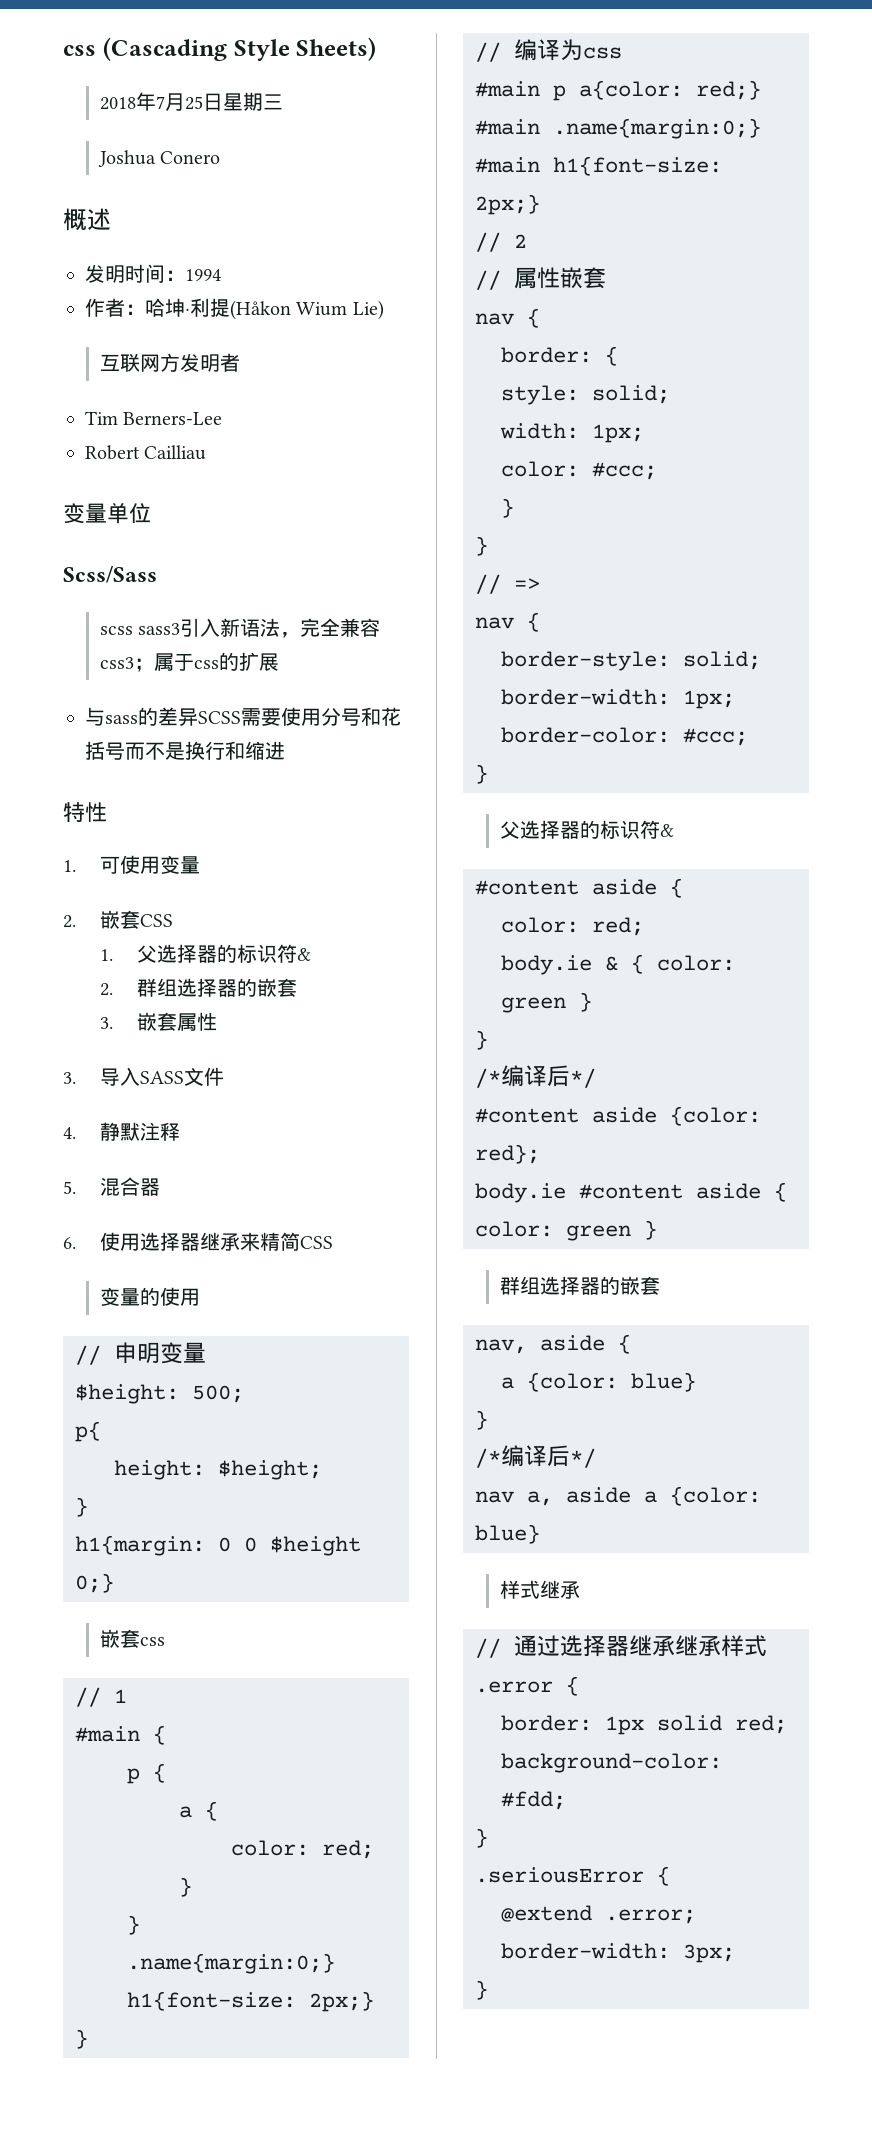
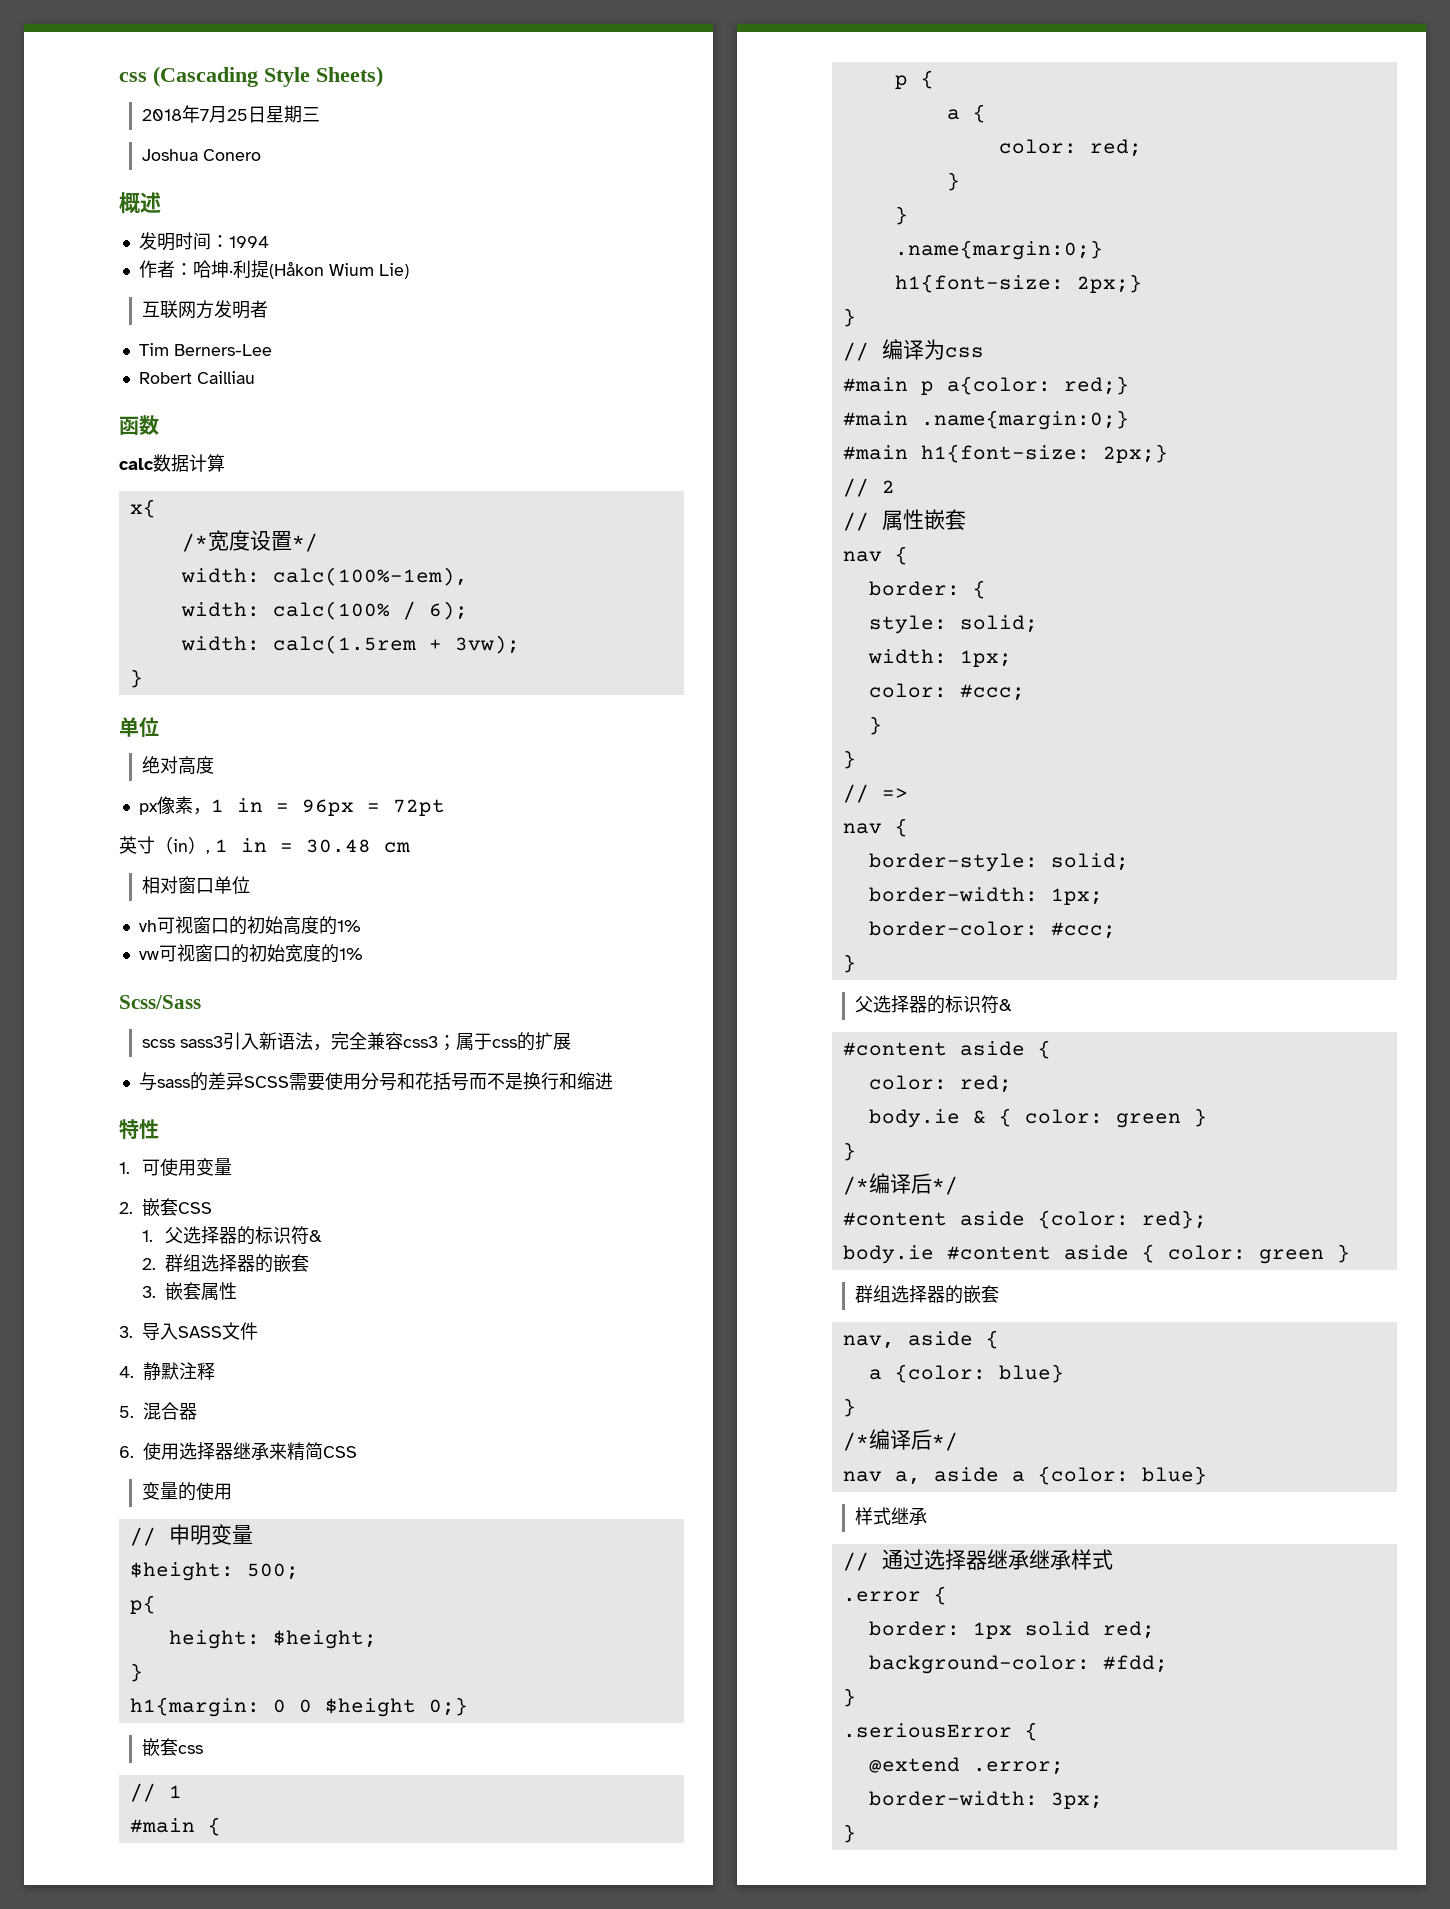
[63,503,151,524] 变量单位 -> [119,415,159,435] [119,454,225,472] [129,499,156,518] [181,530,318,552] [180,567,468,586] [180,601,468,620] [180,635,520,654] [129,669,143,688] [119,717,159,737] [141,756,214,775] [138,796,445,816] [119,836,410,854] [141,876,250,894] [138,916,361,935] [138,944,363,963] 函数 // calc数据计算 // x{ // /*宽度设置*/ // width: calc(100%-1em), // width: calc(100% / 6); // width: calc(1.5rem + 3vw); // } // 单位 // 绝对高度 // px像素，1 in = 96px = 72pt // 英寸（in）, 1 in = 30.48 cm // 相对窗口单位 // vh可视窗口的初始高度的1% // vw可视窗口的初始宽度的1%

